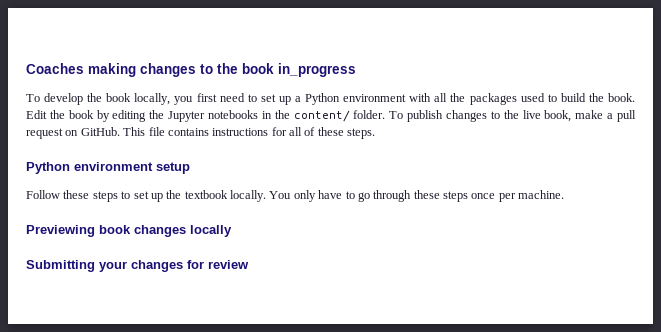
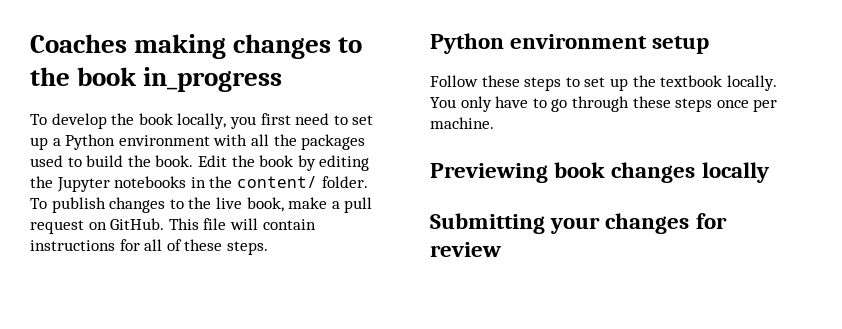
[167,128,209,136] contains -> [229,218,316,230] will contain

